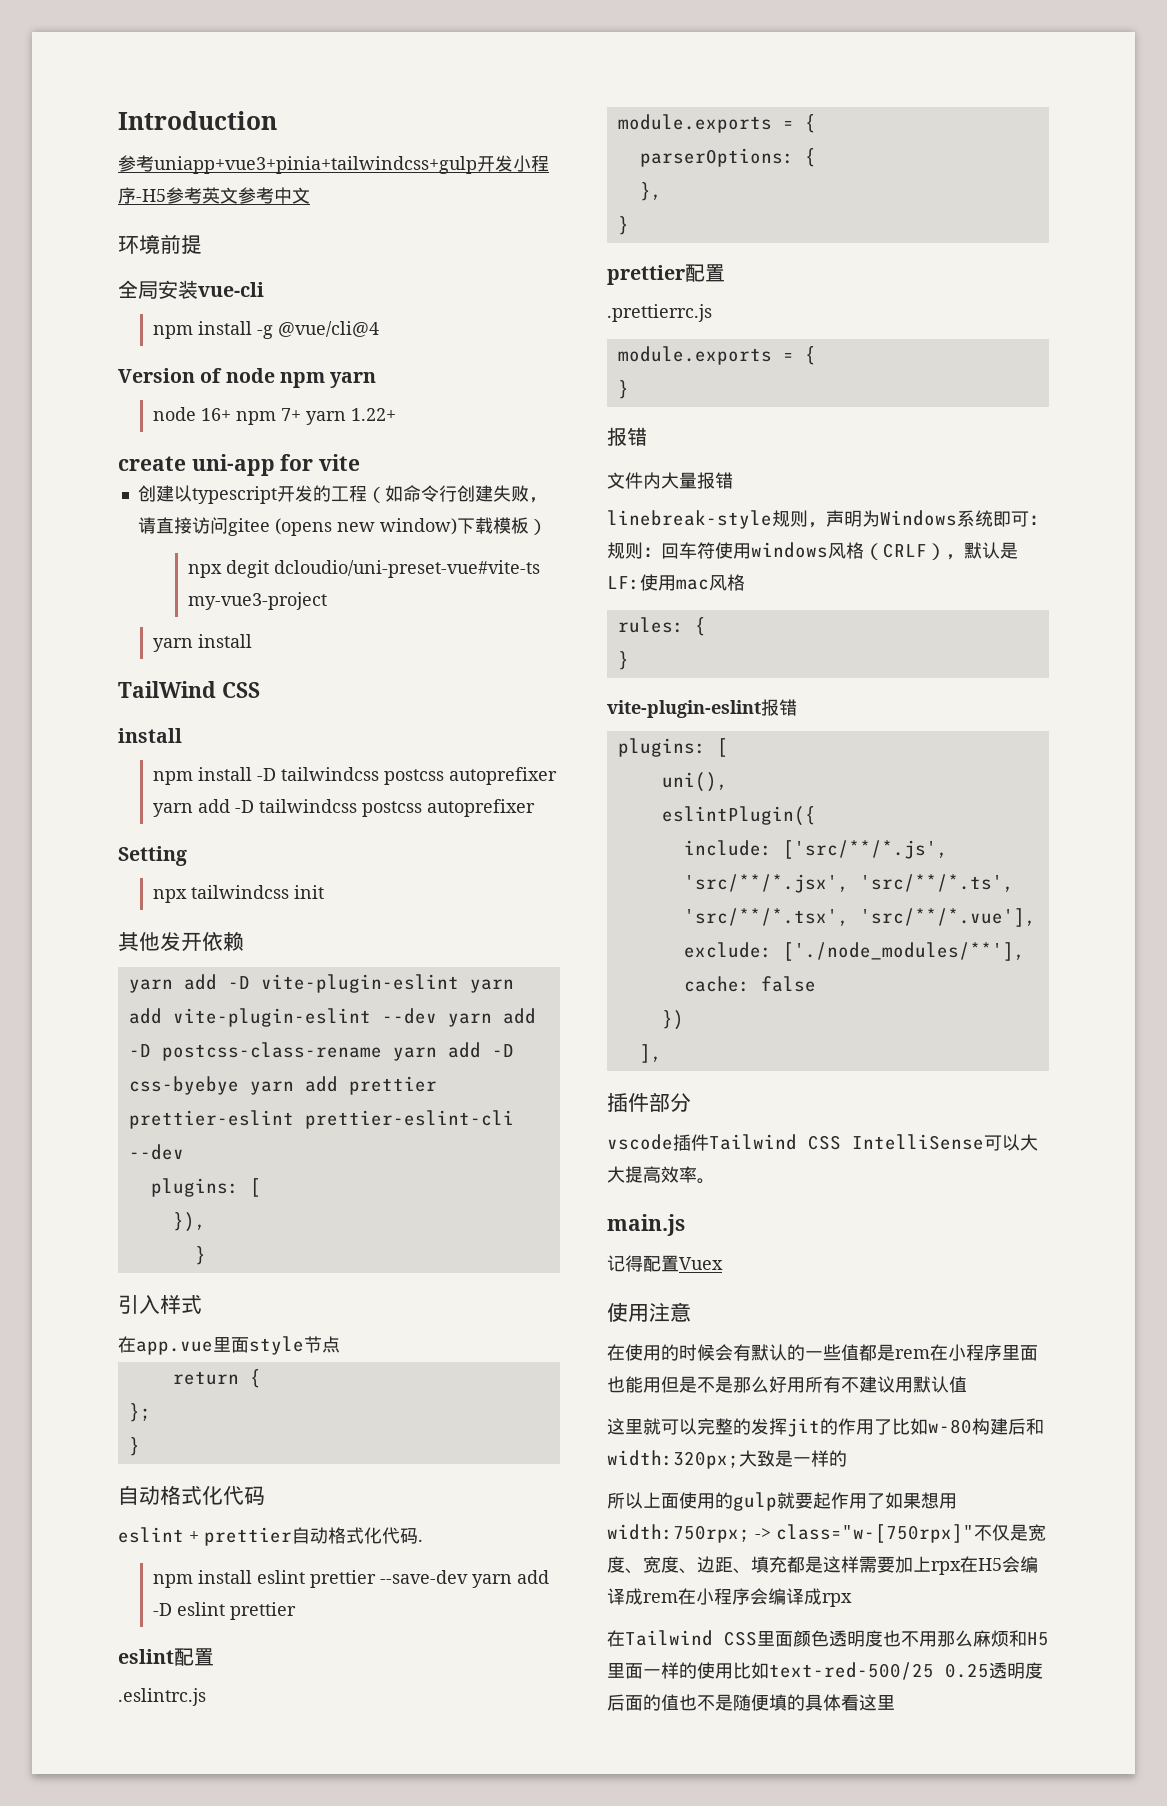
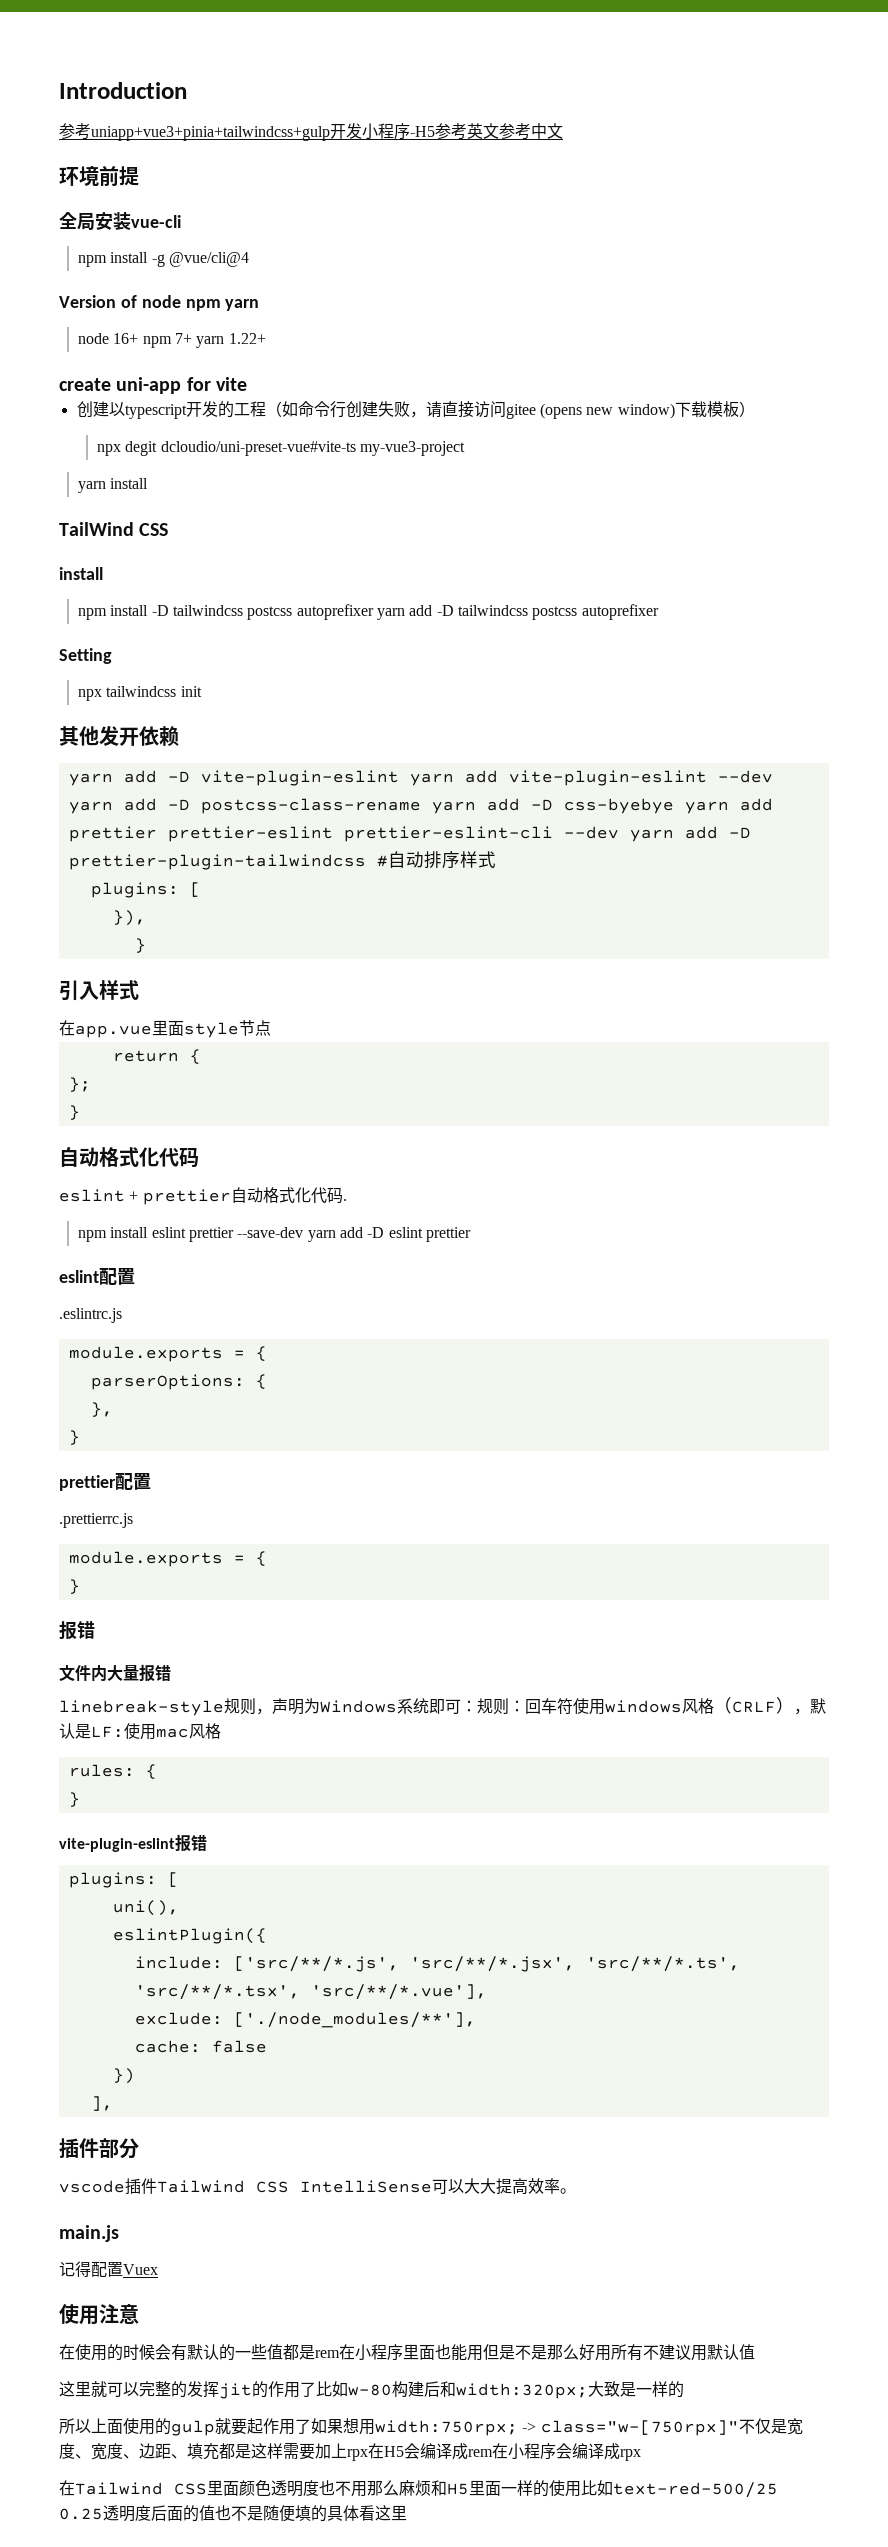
(184, 1152) none -> [629,826,751,842] [68,851,496,870] yarn add -D prettier-plugin-tailwindcss #自动排序样式

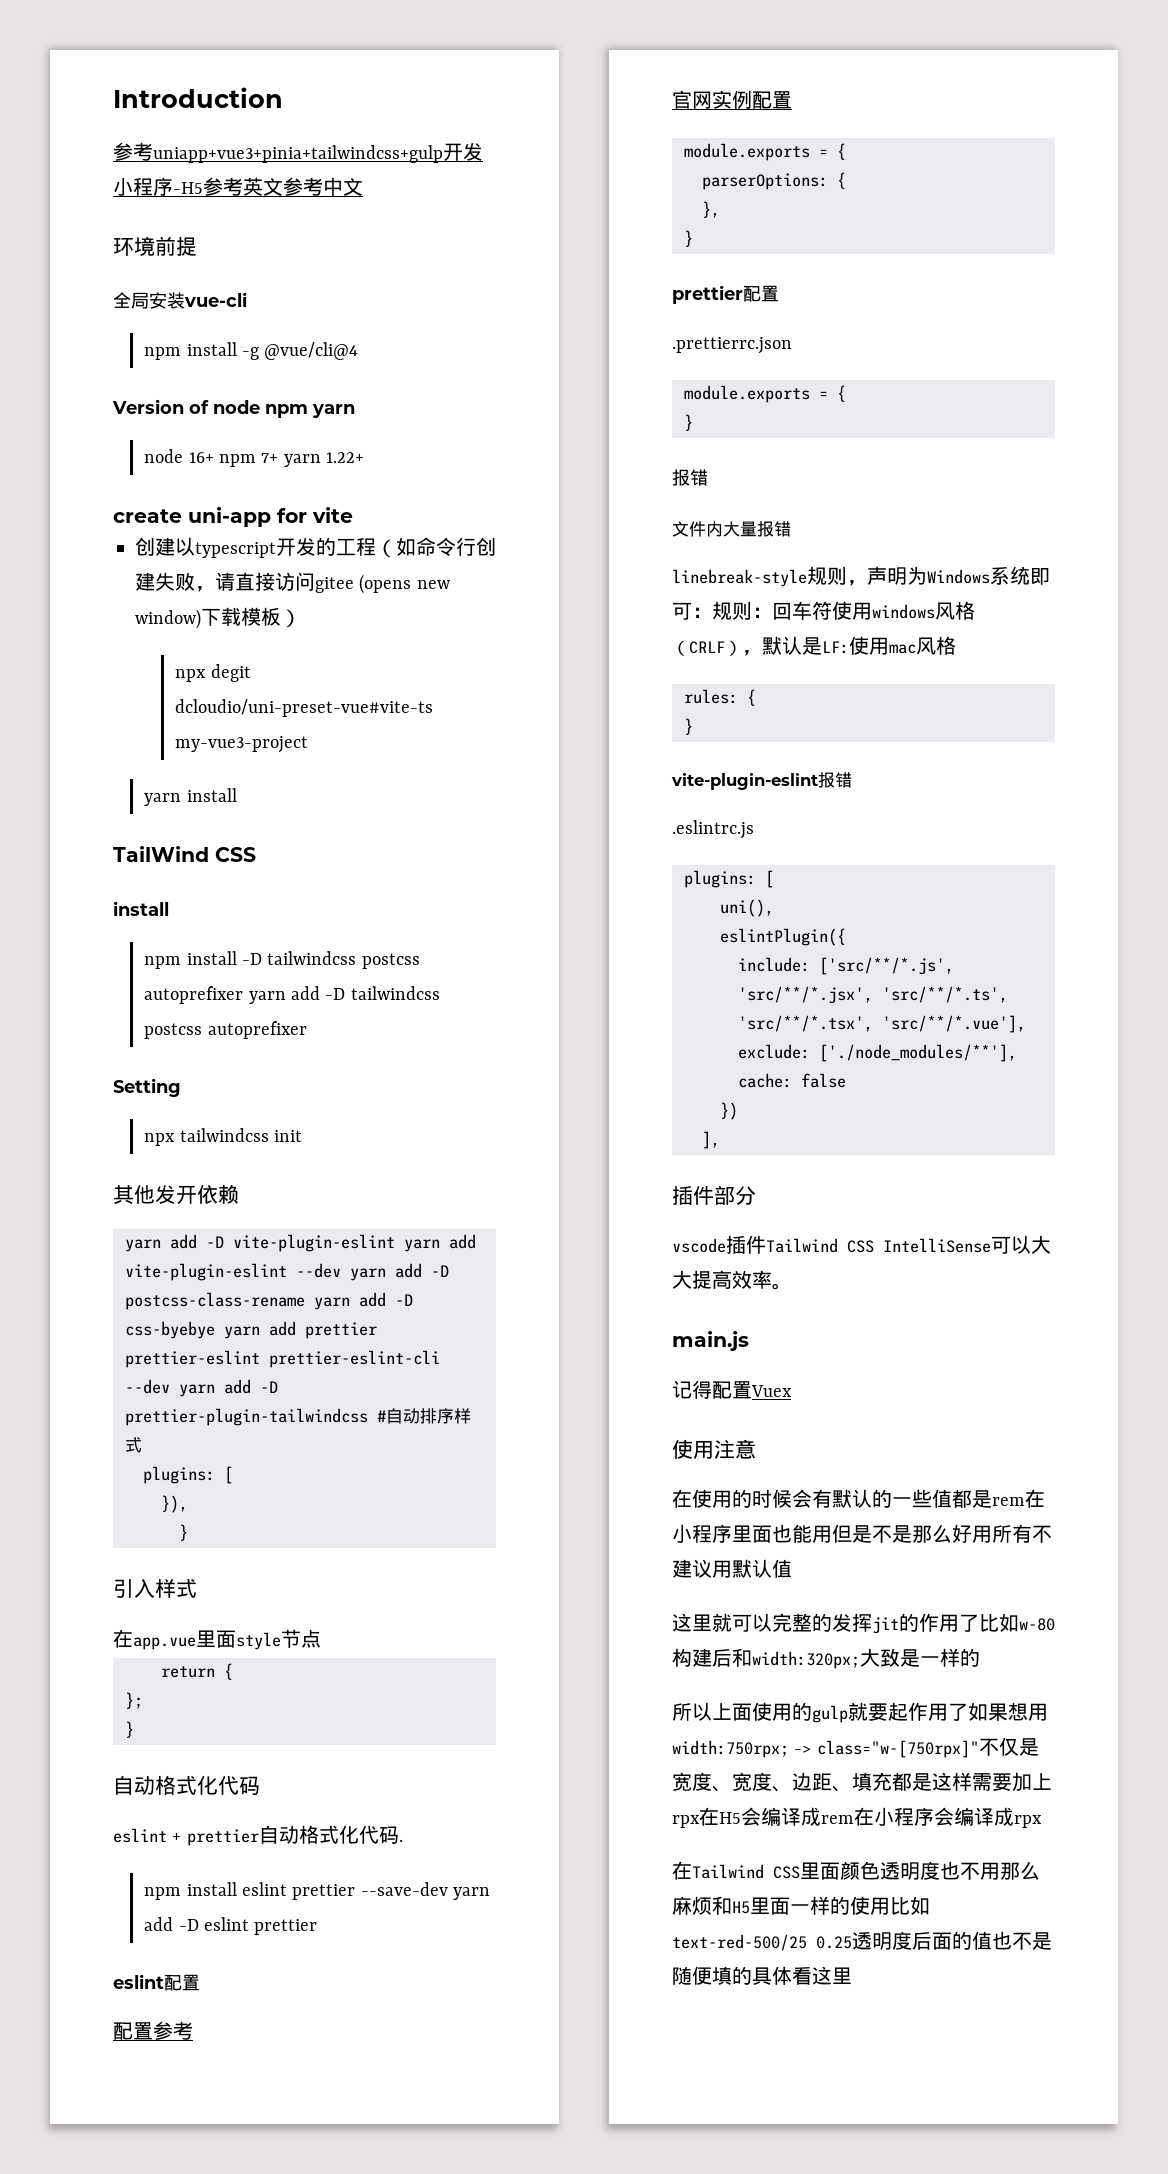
[59,1308,122,1323] .eslintrc.js -> [113,2021,193,2040] [672,90,792,109] 配置参考 // 官网实例配置
[59,1513,133,1528] .prettierrc.js -> [672,337,792,354] .prettierrc.json
(207, 1843) none -> [672,820,754,839] // .eslintrc.js

